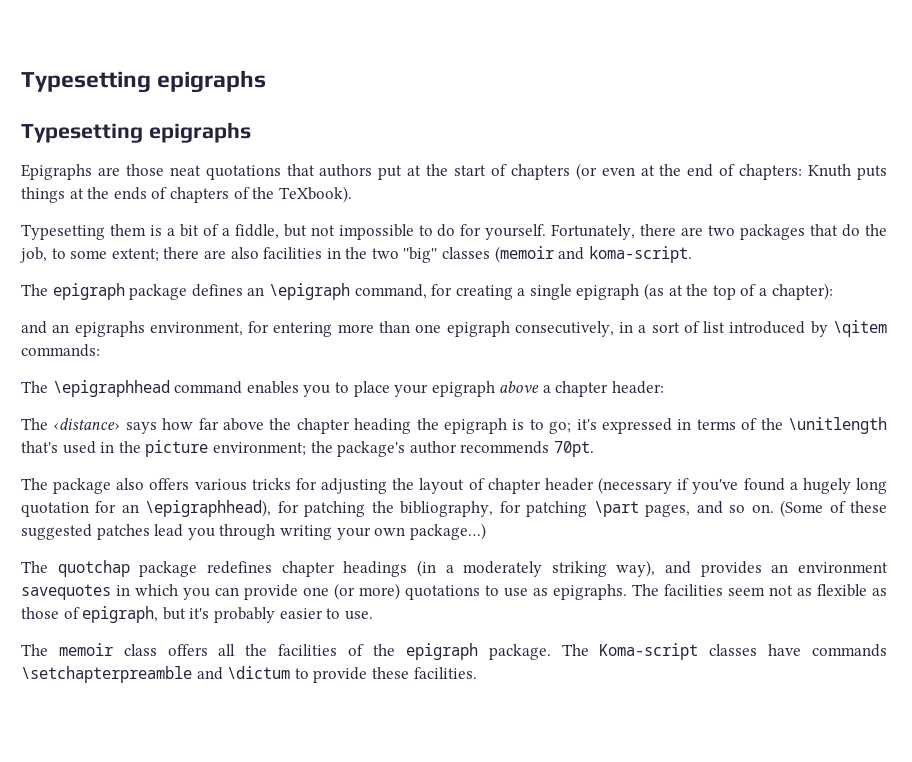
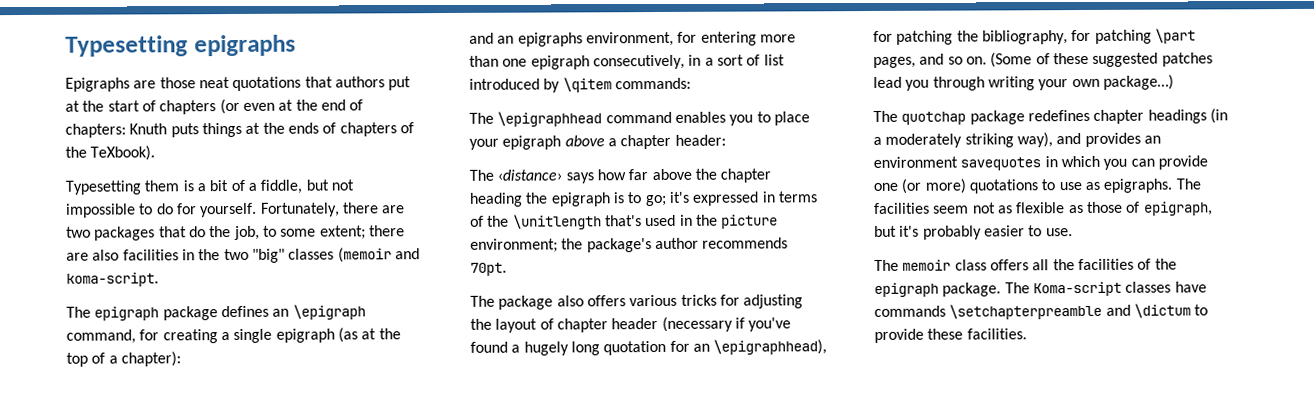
[21,70,267,93] [21,122,251,143] Typesetting epigraphs // Typesetting epigraphs -> [65,34,296,57] Typesetting epigraphs
[403,247,438,263] ''big'' -> [251,248,285,263] "big"

